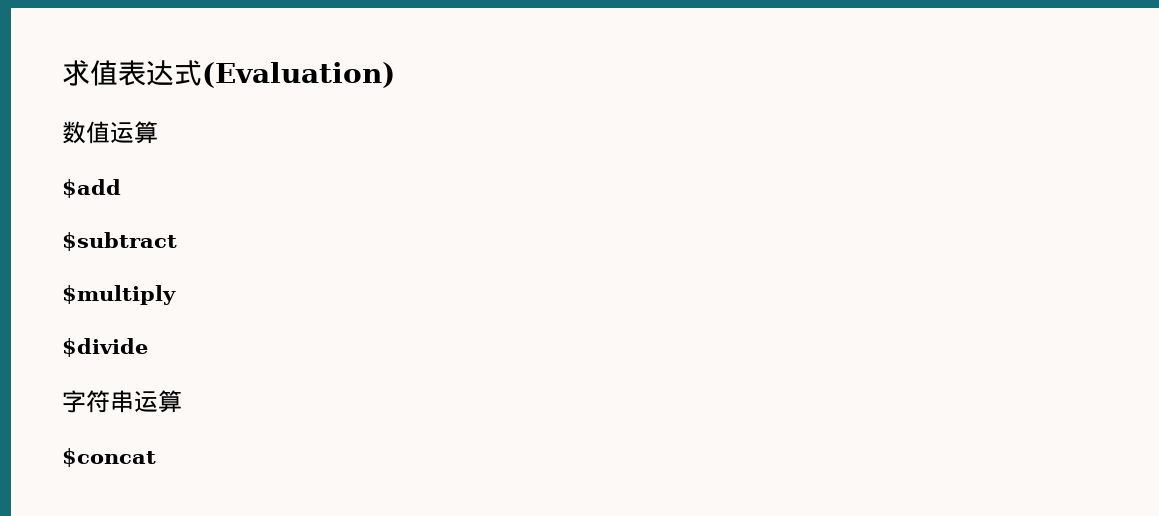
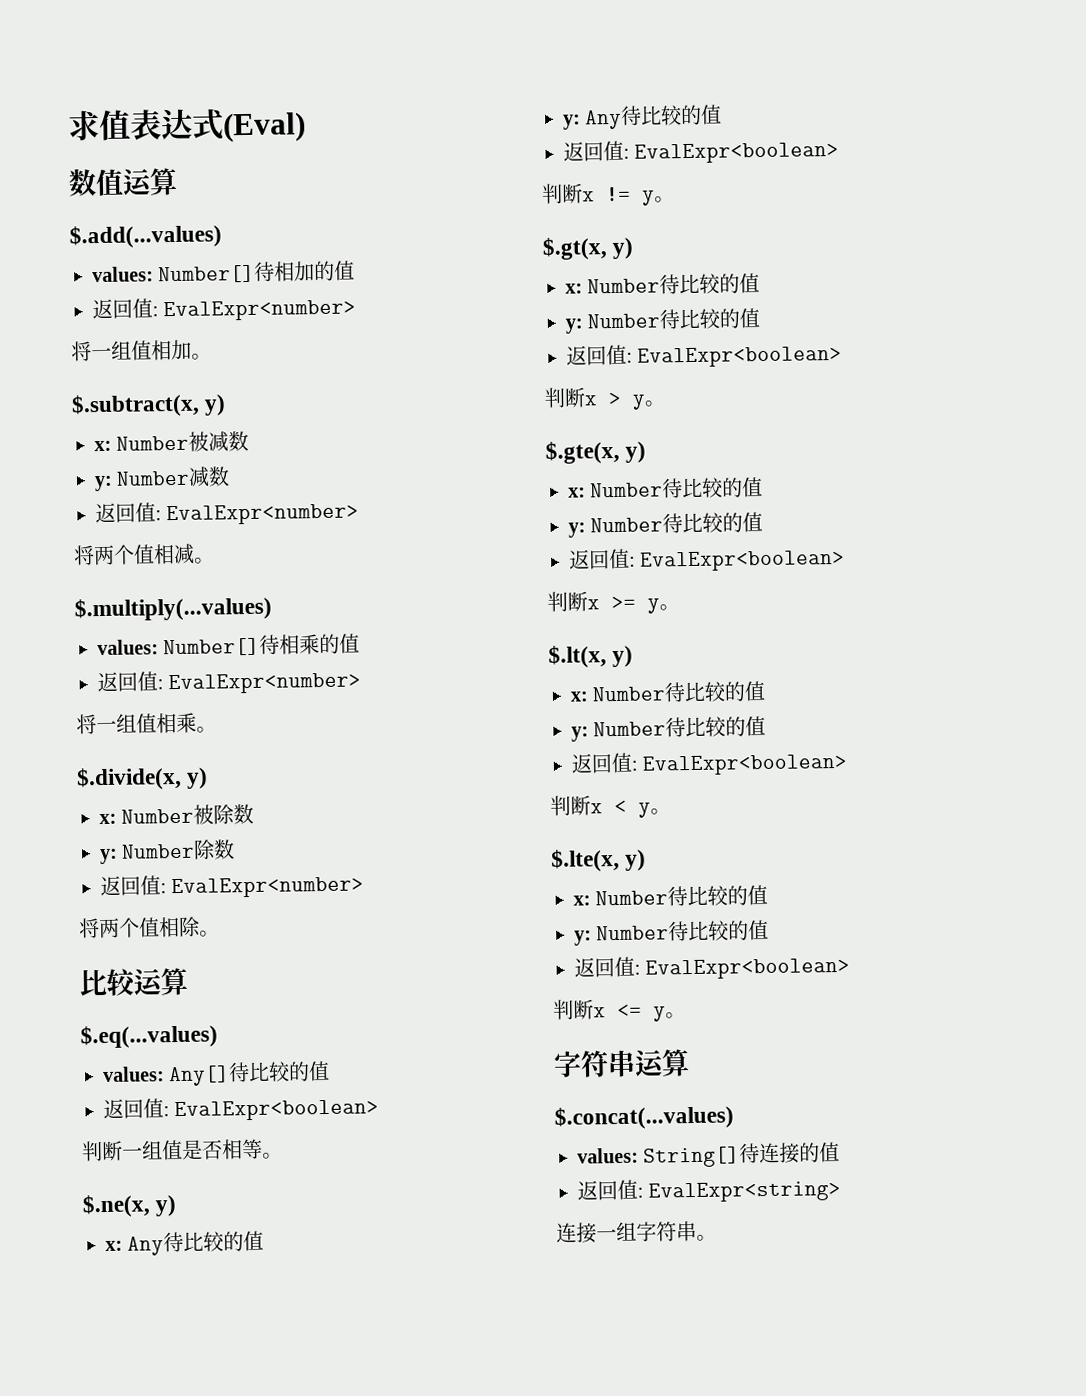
[202,62,395,88] (Evaluation) -> [223,112,306,143] (Eval)
[62,179,121,198] [62,232,177,251] [62,285,176,305] [62,338,148,357] [62,390,182,413] [62,448,156,467] $add // $subtract // $multiply // $divide // 字符串运算 // $concat -> [69,224,222,249] [92,260,356,284] [92,298,357,322] [71,339,212,362] [71,393,227,418] [94,430,250,452] [94,466,231,492] [95,502,360,526] [73,543,215,566] [74,596,272,622] [97,633,361,657] [97,671,362,695] [76,712,217,735] [76,766,209,791] [99,803,255,825] [100,839,236,865] [100,875,365,899] [78,916,220,939] [79,967,189,997] [80,1024,218,1049] [102,1060,331,1087] [103,1098,380,1122] [81,1138,283,1162] [82,1194,178,1218] [105,1230,265,1256] [563,104,723,130] [563,140,840,164] [542,183,675,206] [542,237,635,260] [565,273,761,295] [565,308,761,334] [566,344,843,368] [544,387,666,410] [545,440,647,464] [568,476,764,499] [568,511,764,538] [568,548,846,572] [547,591,680,614] [548,645,634,668] [570,680,767,703] [571,715,767,742] [571,752,849,776] [550,795,671,818] [551,848,647,872] [573,884,769,907] [574,919,770,946] [574,956,851,980] [553,999,686,1022] [553,1049,690,1078] [554,1105,734,1130] [577,1141,841,1168] [577,1179,842,1203] [556,1220,717,1244] $.add(...values) // values: Number[]待相加的值 // 返回值: EvalExpr<number> // 将一组值相加。 // $.subtract(x, y) // x: Number被减数 // y: Number减数 // 返回值: EvalExpr<number> // 将两个值相减。 // $.multiply(...values) // values: Number[]待相乘的值 // 返回值: EvalExpr<number> // 将一组值相乘。 // $.divide(x, y) // x: Number被除数 // y: Number除数 // 返回值: EvalExpr<number> // 将两个值相除。 // 比较运算 // $.eq(...values) // values: Any[]待比较的值 // 返回值: EvalExpr<boolean> // 判断一组值是否相等。 // $.ne(x, y) // x: Any待比较的值 // y: Any待比较的值 // 返回值: EvalExpr<boolean> // 判断x != y。 // $.gt(x, y) // x: Number待比较的值 // y: Number待比较的值 // 返回值: EvalExpr<boolean> // 判断x > y。 // $.gte(x, y) // x: Number待比较的值 // y: Number待比较的值 // 返回值: EvalExpr<boolean> // 判断x >= y。 // $.lt(x, y) // x: Number待比较的值 // y: Number待比较的值 // 返回值: EvalExpr<boolean> // 判断x < y。 // $.lte(x, y) // x: Number待比较的值 // y: Number待比较的值 // 返回值: EvalExpr<boolean> // 判断x <= y。 // 字符串运算 // $.concat(...values) // values: String[]待连接的值 // 返回值: EvalExpr<string> // 连接一组字符串。

